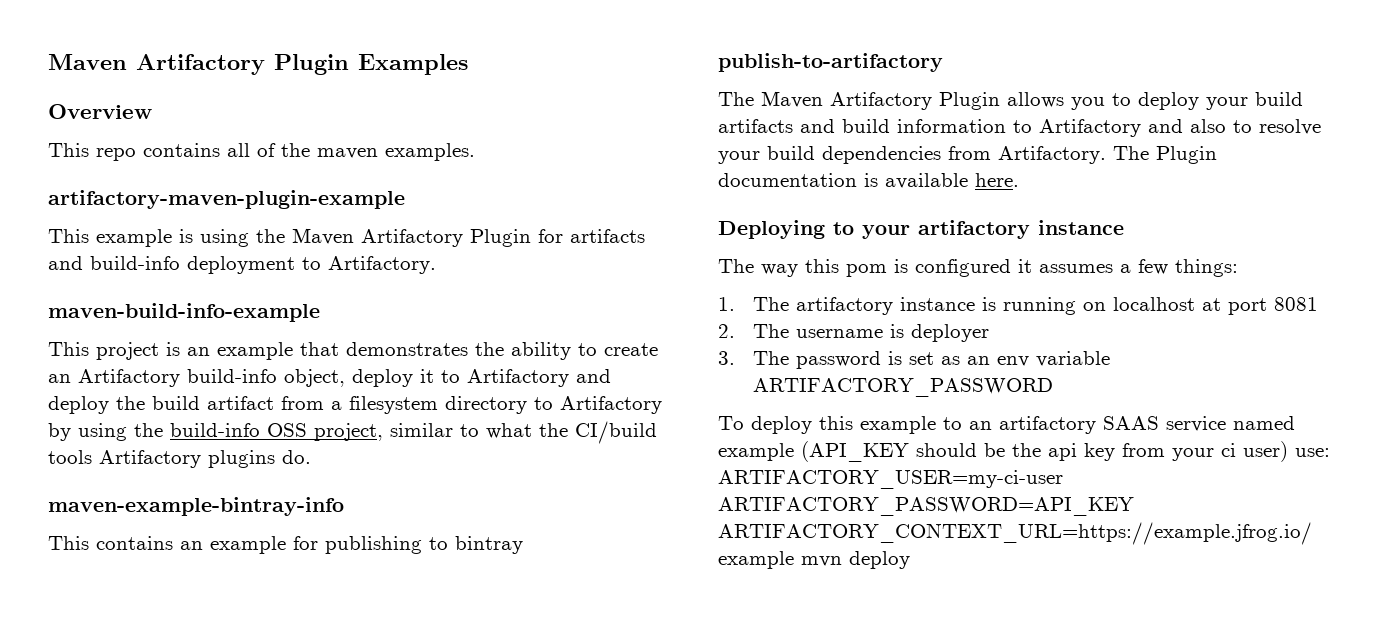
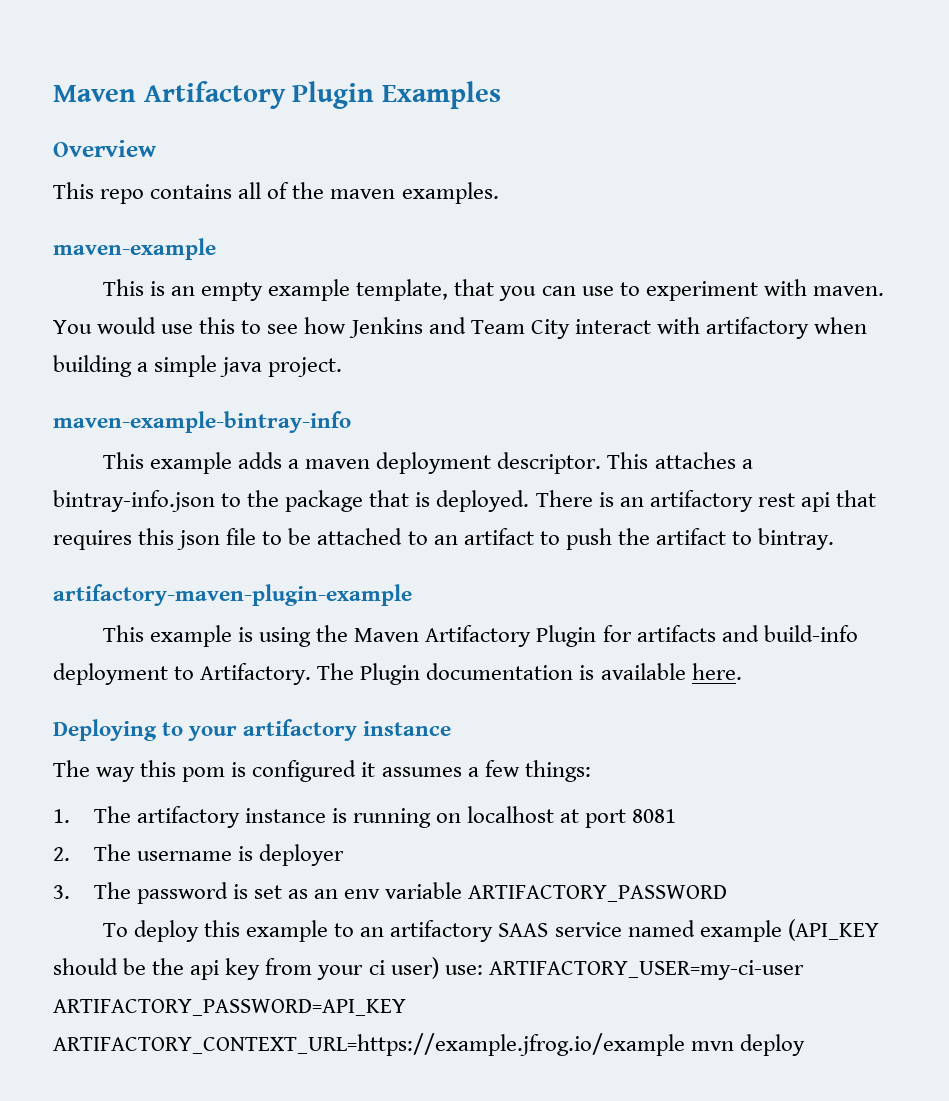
(475, 152) none -> [53,238,216,260] [102,279,884,301] [53,317,868,339] [53,355,343,377] [53,411,351,433] [102,452,753,474] [53,490,876,512] [53,528,835,550] // maven-example // This is an empty example template, that you can use to experiment with maven. You would use this to see how Jenkins and Team City interact with artifactory when building a simple java project. // maven-example-bintray-info // This example adds a maven deployment descriptor. This attaches a bintray-info.json to the package that is deployed. There is an artifactory rest api that requires this json file to be attached to an artifact to push the artifact to bintray.
[48,303,320,322] [48,342,658,360] [48,369,611,387] [48,396,662,414] [48,421,657,444] [48,450,311,468] [48,497,344,516] [48,536,523,554] [718,53,943,72] [718,91,1303,110] [718,119,1321,137] [718,146,1106,164] // maven-build-info-example // This project is an example that demonstrates the ability to create an Artifactory build-info object, deploy it to Artifactory and deploy the build artifact from a filesystem directory to Artifactory by using the build-info OSS project, similar to what the CI/build tools Artifactory plugins do. // maven-example-bintray-info // This contains an example for publishing to bintray // publish-to-artifactory // The Maven Artifactory Plugin allows you to deploy your build artifacts and build information to Artifactory and also to resolve your build dependencies from Artifactory. -> (312, 674) none

